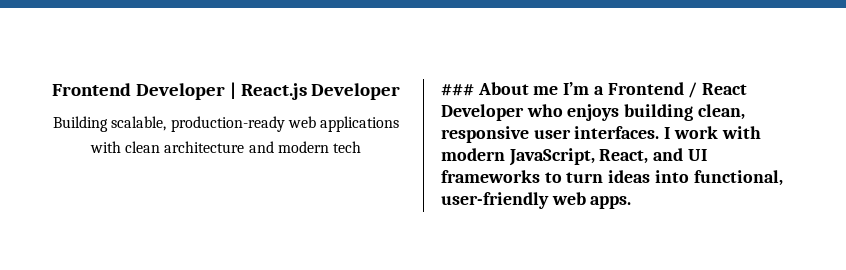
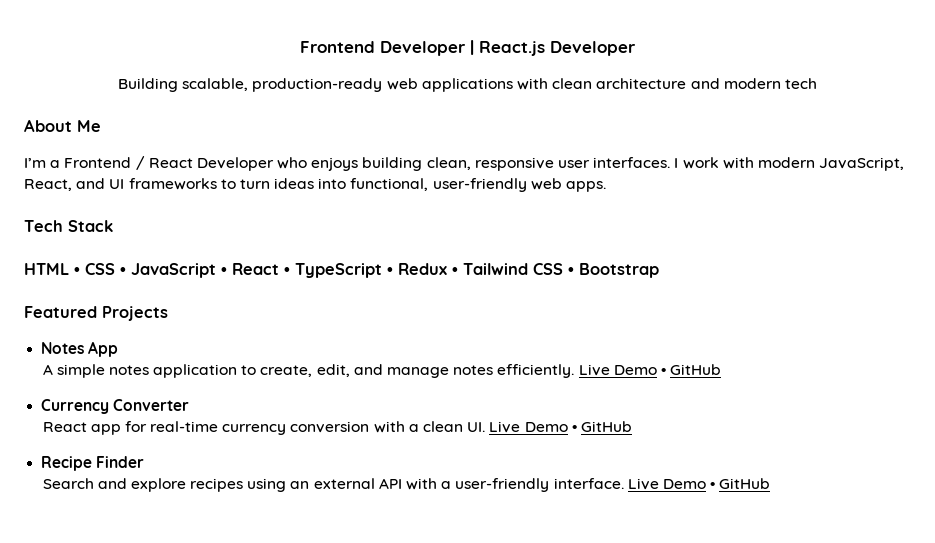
[441,82,559,96] ### About me -> [24,119,101,132] About Me //
(632, 202) none -> [24,220,113,232] [24,263,659,278] [24,306,168,321] [41,341,119,357] [42,364,722,378] [41,399,190,414] [42,421,632,435] [41,456,145,471] [42,478,771,492] // Tech Stack // HTML • CSS • JavaScript • React • TypeScript • Redux • Tailwind CSS • Bootstrap // Featured Projects // Notes App // A simple notes application to create, edit, and manage notes efficiently. Live Demo • GitHub // Currency Converter // React app for real-time currency conversion with a clean UI. Live Demo • GitHub // Recipe Finder // Search and explore recipes using an external API with a user-friendly interface. Live Demo • GitHub

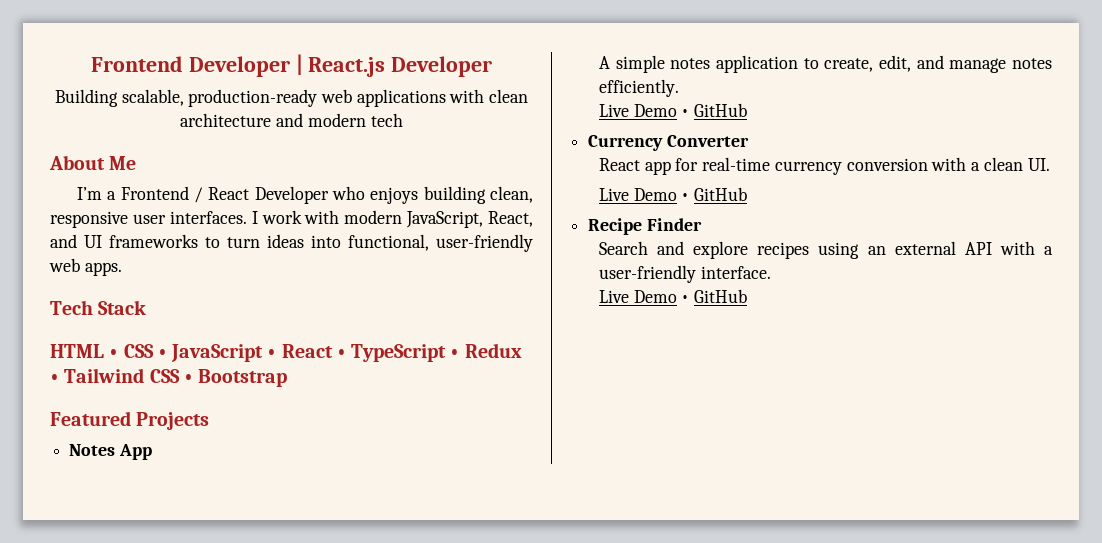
(575, 371) none -> (680, 88) //
(486, 427) none -> (1050, 164) //
(624, 483) none -> (771, 272) //

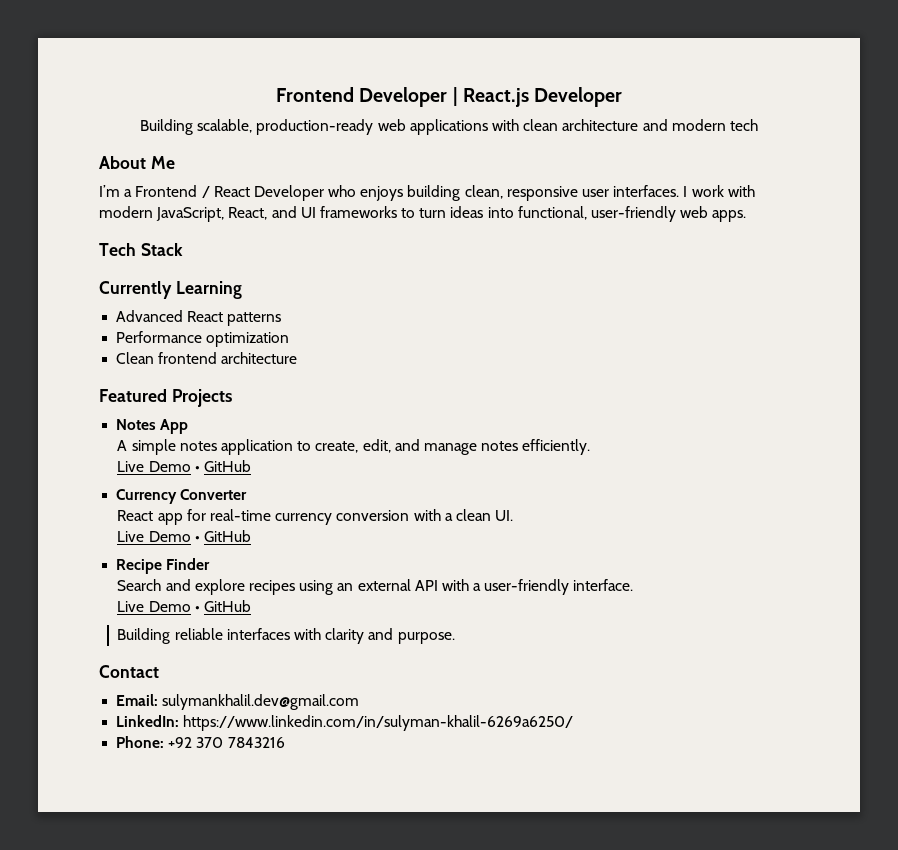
[50,343,522,362] [50,368,288,387] HTML • CSS • JavaScript • React • TypeScript • Redux • Tailwind CSS • Bootstrap -> [99,281,242,299] [116,310,282,326] [116,331,290,347] [116,352,298,364] Currently Learning // Advanced React patterns // Performance optimization // Clean frontend architecture
(748, 296) none -> [117,628,455,644] [99,665,159,678] [116,694,360,710] [116,715,574,731] [116,736,285,748] // Building reliable interfaces with clarity and purpose. // Contact // Email: sulymankhalil.dev@gmail.com // LinkedIn: https://www.linkedin.com/in/sulyman-khalil-6269a6250/ // Phone: +92 370 7843216

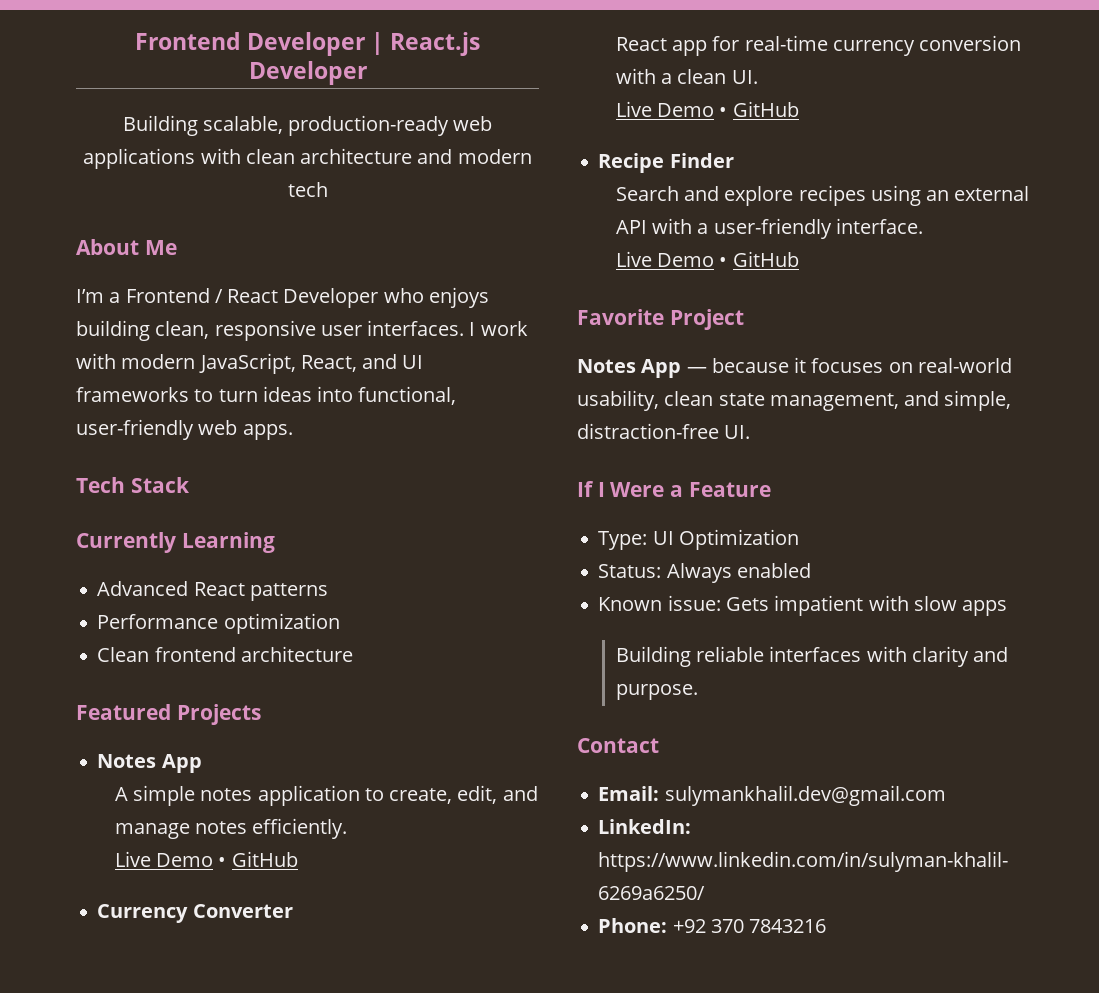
(252, 606) none -> [577,309,744,330] [577,357,1012,378] [577,390,1012,411] [577,423,751,439] [577,481,771,497] [598,529,799,550] [598,563,811,583] [598,595,1008,616] // Favorite Project // Notes App — because it focuses on real-world usability, clean state management, and simple, distraction-free UI. // If I Were a Feature // Type: UI Optimization // Status: Always enabled // Known issue: Gets impatient with slow apps

